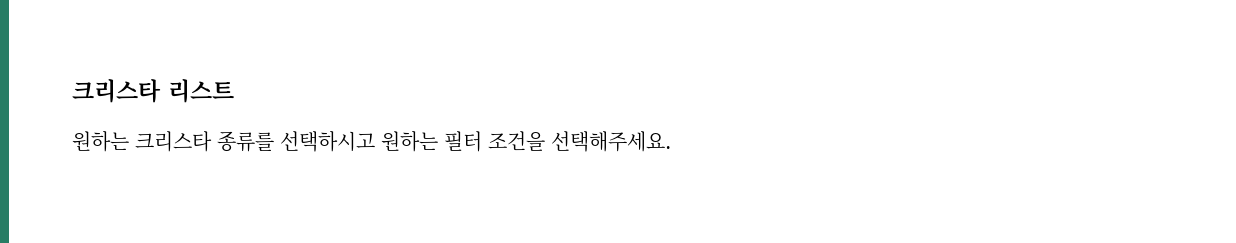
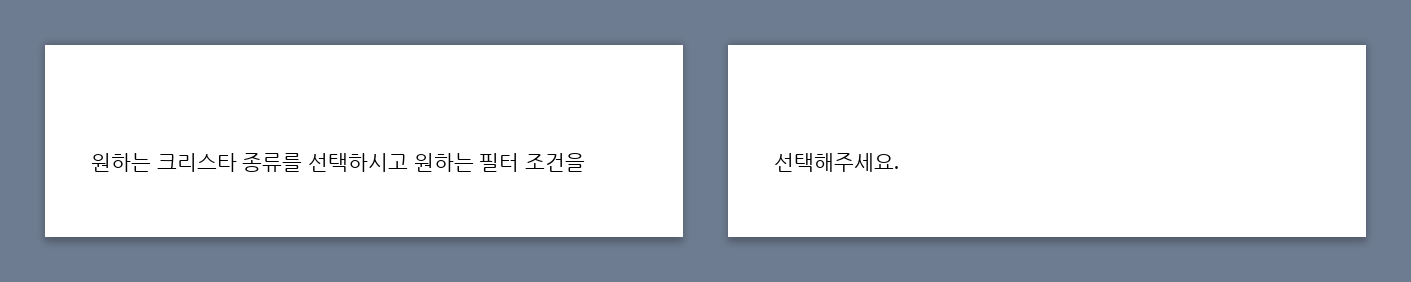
[72,79,234,103] 크리스타 리스트 // -> (91, 162) none

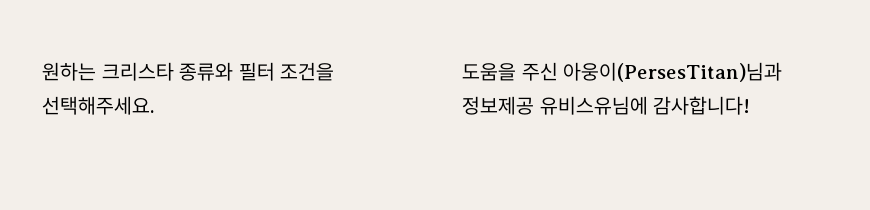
[242,153,474,172] 종류를 선택하시고 원하는 -> [179,62,234,81] 종류와
(899, 162) none -> [462,62,783,82] [462,96,751,115] // 도움을 주신 아웅이(PersesTitan)님과 정보제공 유비스유님에 감사합니다!

